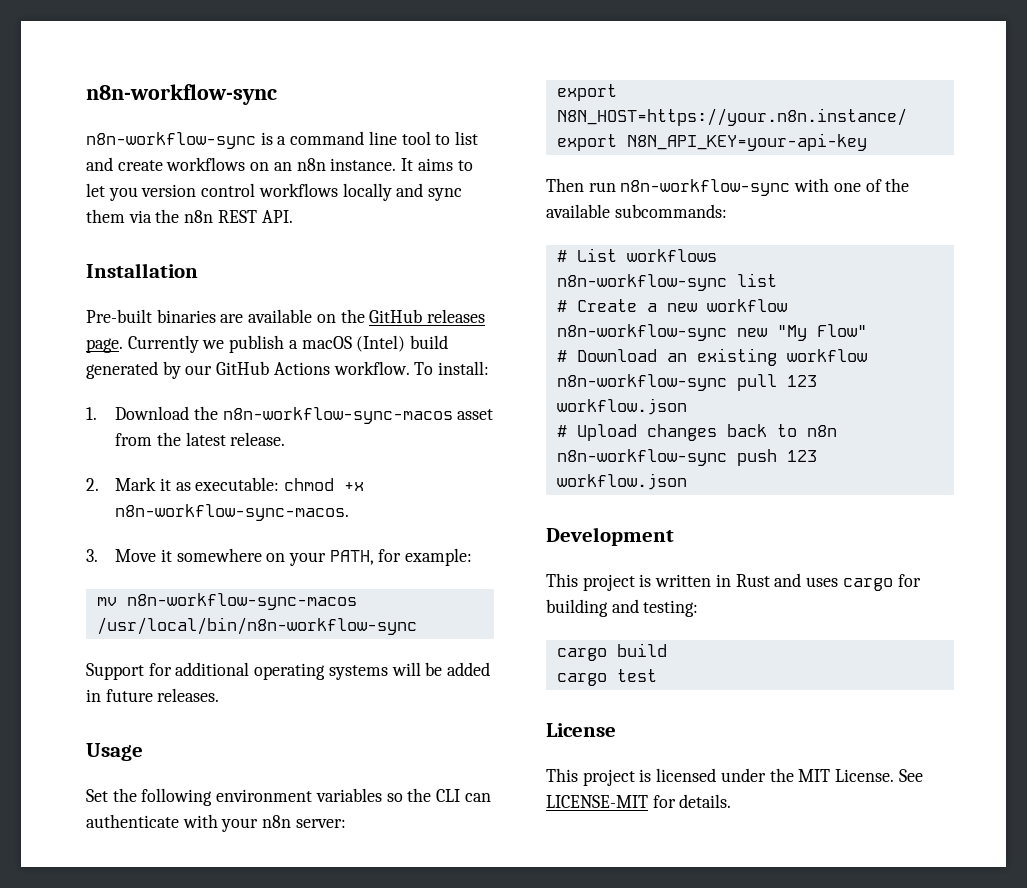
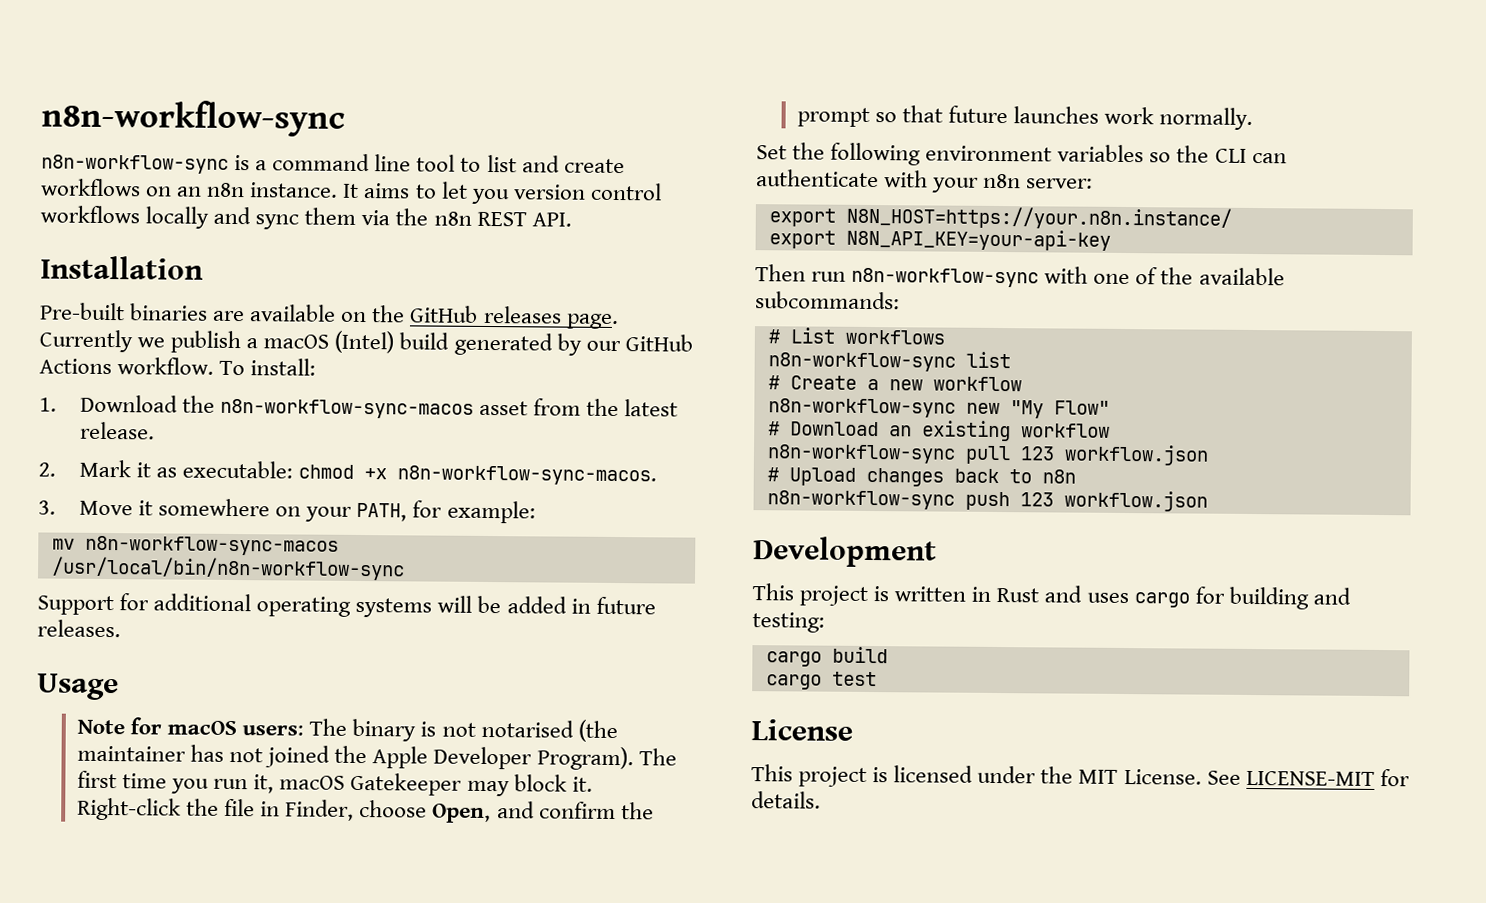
(143, 752) none -> [77,717,618,743] [77,744,677,771] [77,770,593,797] [77,797,654,824] [797,105,1254,130] // Note for macOS users: The binary is not notarised (the maintainer has not joined the Apple Developer Program). The first time you run it, macOS Gatekeeper may block it. Right‑click the file in Finder, choose Open, and confirm the prompt so that future launches work normally.

